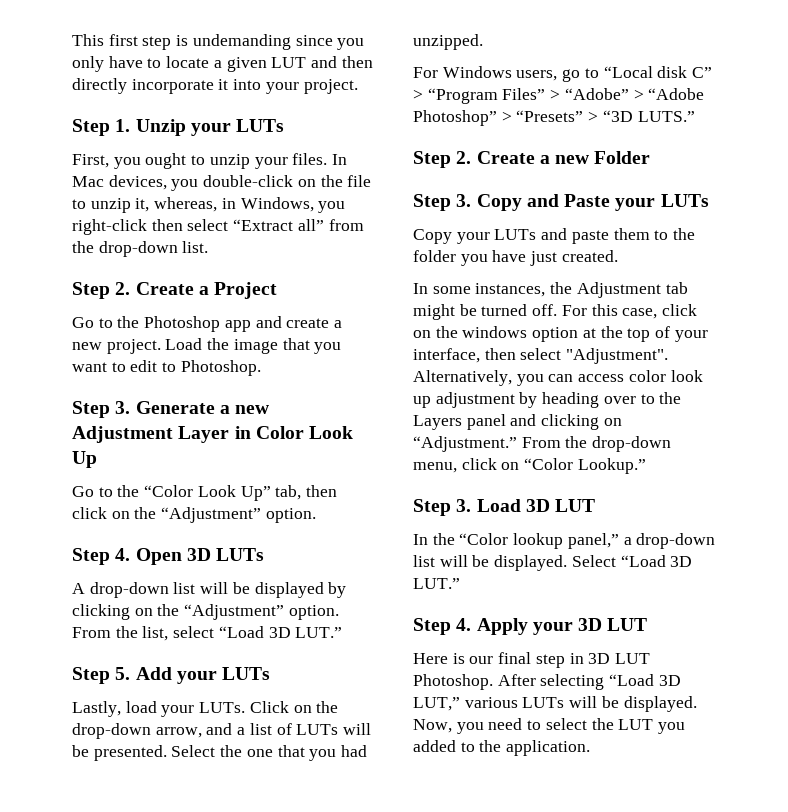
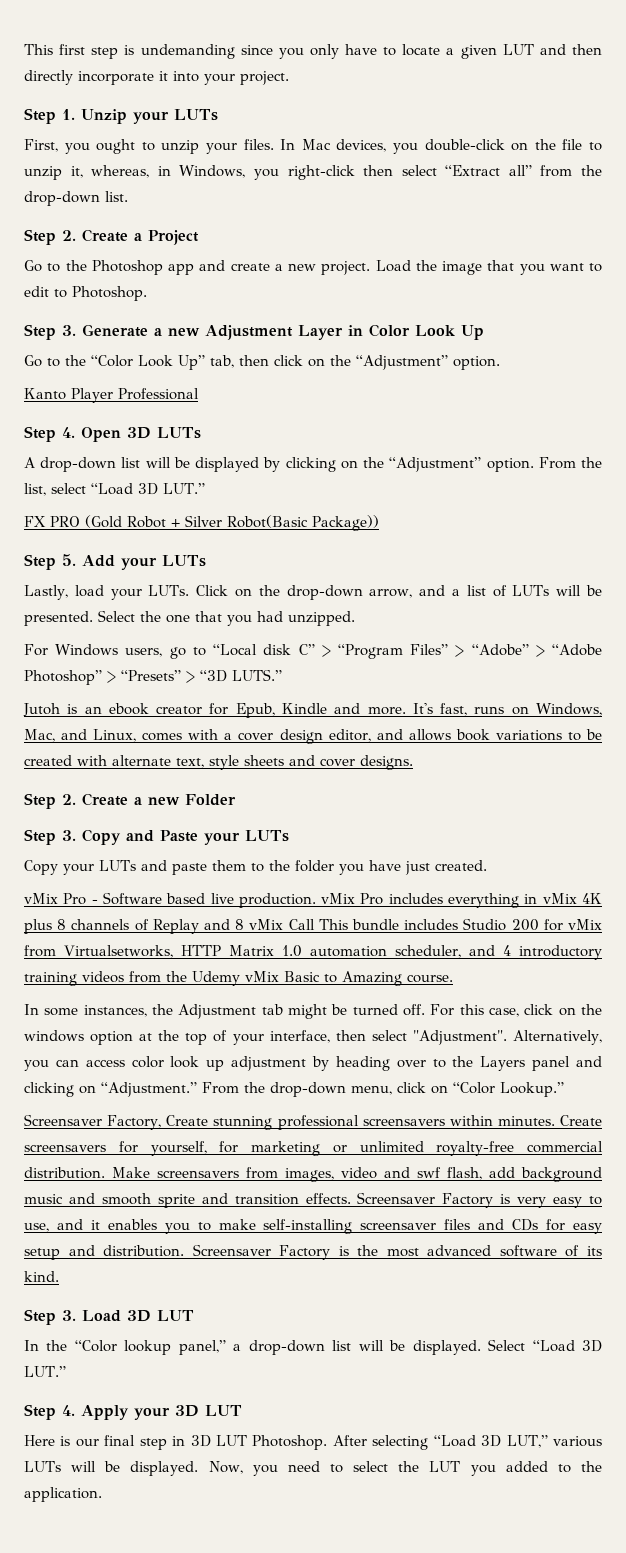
(316, 515) none -> [24,388,199,403] // Kanto Player Professional
(343, 632) none -> [24,515,379,531] // FX PRO (Gold Robot + Silver Robot(Basic Package))
(695, 116) none -> [23,703,602,718] [24,729,602,744] [24,755,413,770] // Jutoh is an ebook creator for Epub, Kindle and more. It's fast, runs on Windows, Mac, and Linux, comes with a cover design editor, and allows book variations to be created with alternate text, style sheets and cover designs.
(618, 256) none -> [24,892,602,908] [24,918,602,934] [24,945,602,960] [24,971,453,986] // vMix Pro - Software based live production. vMix Pro includes everything in vMix 4K plus 8 channels of Replay and 8 vMix Call This bundle includes Studio 200 for vMix from Virtualsetworks, HTTP Matrix 1.0 automation scheduler, and 4 introductory training videos from the Udemy vMix Basic to Amazing course.
(646, 466) none -> [24,1114,602,1130] [24,1141,603,1156] [24,1167,602,1182] [24,1192,602,1208] [24,1219,602,1234] [24,1244,602,1260] [24,1271,59,1282] // Screensaver Factory, Create stunning professional screensavers within minutes. Create screensavers for yourself, for marketing or unlimited royalty-free commercial distribution. Make screensavers from images, video and swf flash, add background music and smooth sprite and transition effects. Screensaver Factory is very easy to use, and it enables you to make self-installing screensaver files and CDs for easy setup and distribution. Screensaver Factory is the most advanced software of its kind.

